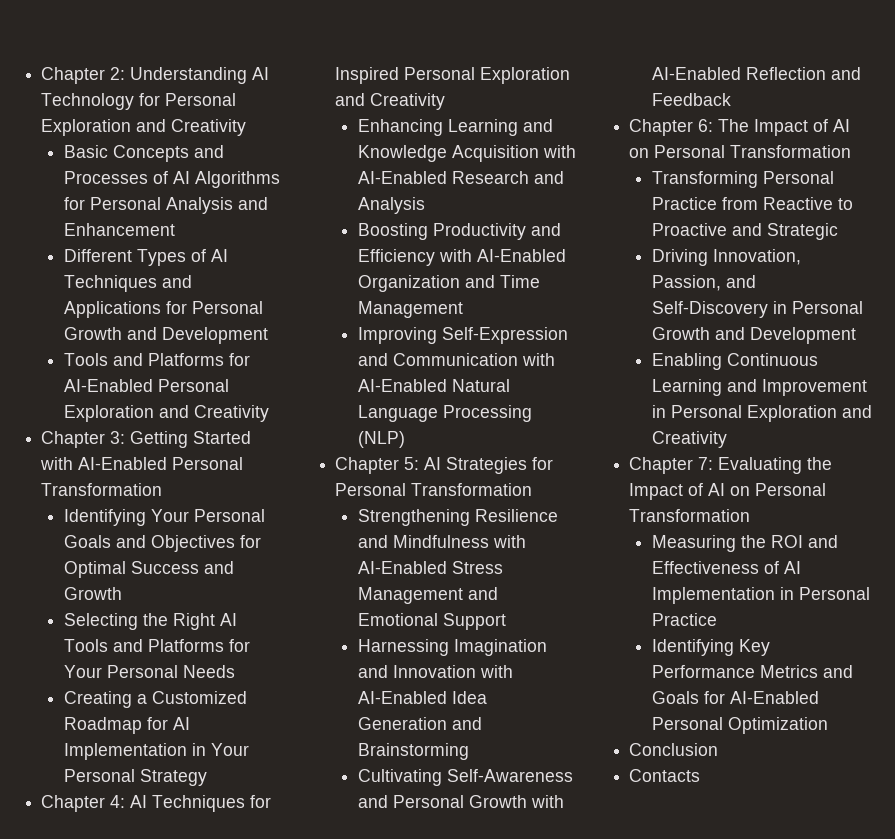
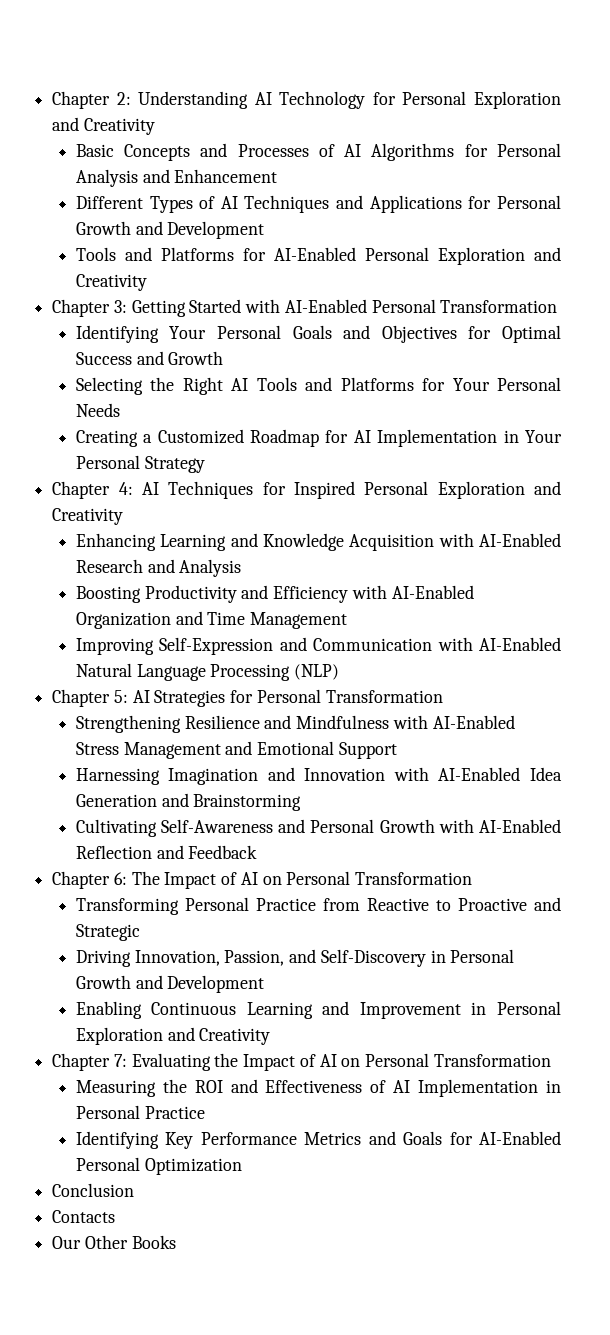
(701, 775) none -> [52,1235,176,1249] // Our Other Books

